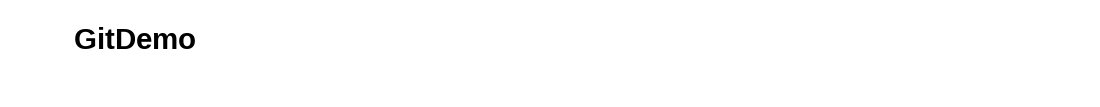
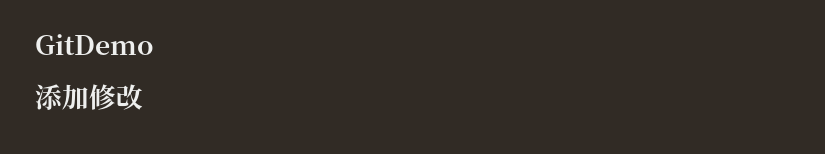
(196, 38) none -> [35,84,143,110] // 添加修改

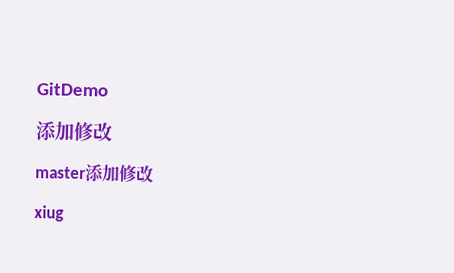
(143, 97) none -> [35,164,154,184] [34,205,64,222] // master添加修改 // xiug

